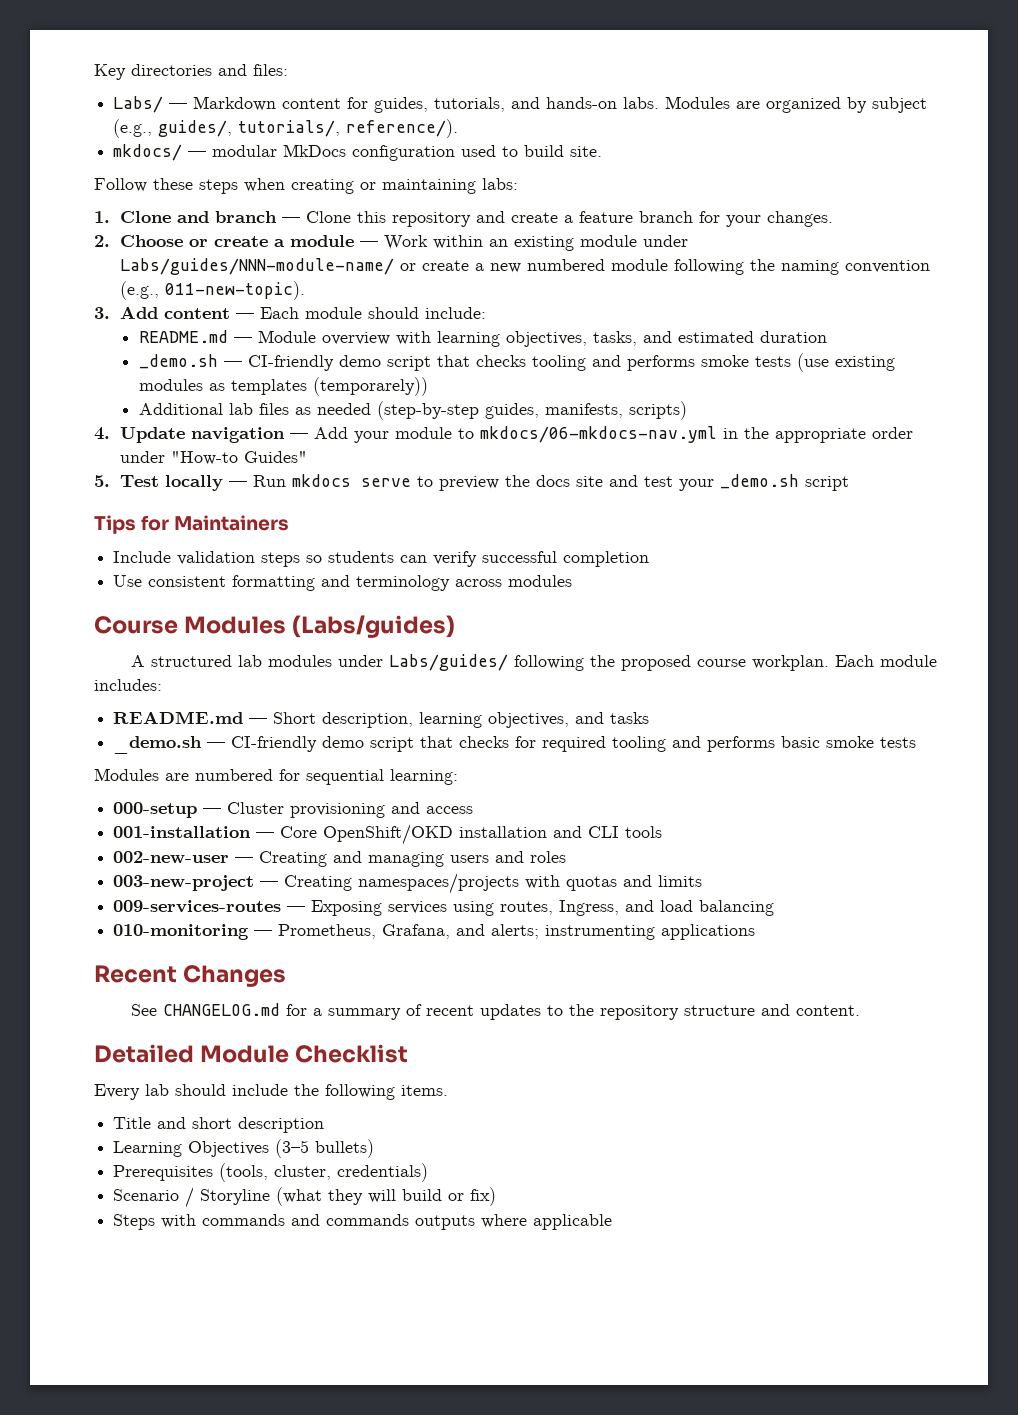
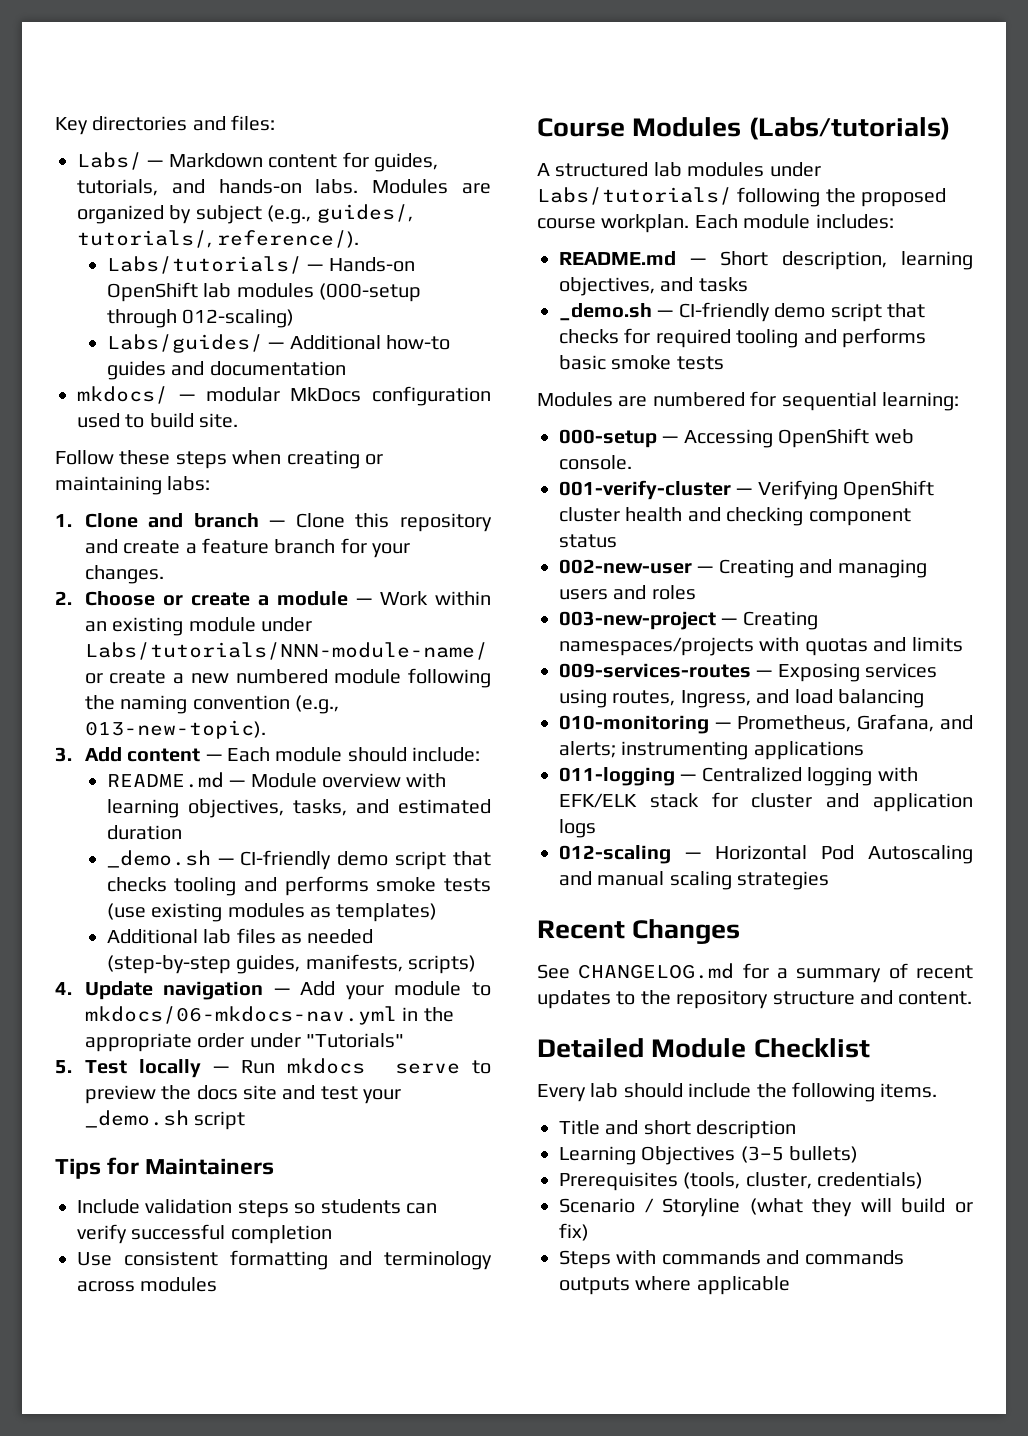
(459, 128) none -> [106,256,415,274] [106,282,421,302] [106,309,295,328] [106,334,450,353] [106,361,346,380] // Labs/tutorials/ — Hands-on OpenShift lab modules (000-setup through 012-scaling) // Labs/guides/ — Additional how-to guides and documentation
[119,258,394,275] Labs/guides/NNN-module-name/ -> [84,642,488,660] Labs/tutorials/NNN-module-name/
[164,281,305,300] 011-new-topic). -> [84,720,266,739] 013-new-topic).
[231,377,429,396] templates (temporarely)) -> [336,903,438,922] templates)
[170,451,307,465] "How-to Guides" -> [305,1033,404,1048] "Tutorials"
[292,615,456,638] (Labs/guides) -> [748,117,950,140] (Labs/tutorials)
[388,654,508,671] Labs/guides/ -> [537,187,732,205] Labs/tutorials/
[227,802,474,818] [113,824,663,845] Cluster provisioning and access // 001-installation — Core OpenShift/OKD installation and CLI tools -> [683,428,914,448] [559,455,632,470] [559,480,935,500] [559,507,911,526] [559,534,617,548] Accessing OpenShift web console. // 001-verify-cluster — Verifying OpenShift cluster health and checking component status
(756, 932) none -> [559,767,918,786] [559,792,973,812] [559,819,596,838] [559,845,973,864] [559,871,830,890] // 011-logging — Centralized logging with EFK/ELK stack for cluster and application logs // 012-scaling — Horizontal Pod Autoscaling and manual scaling strategies

